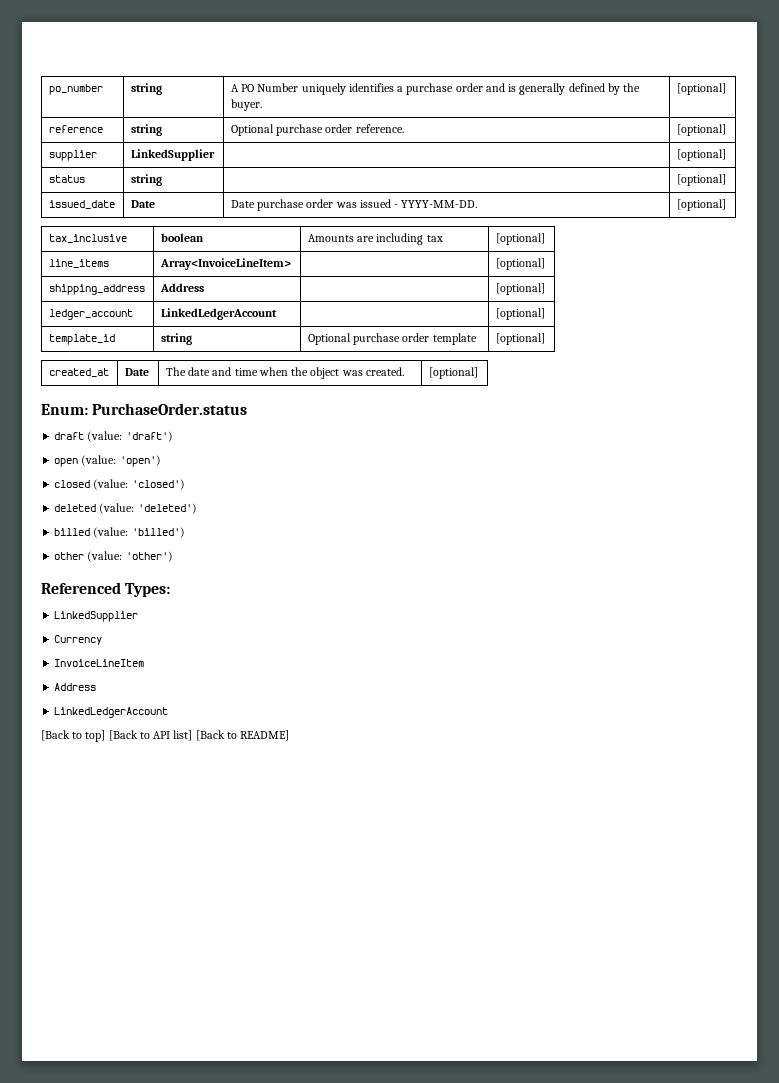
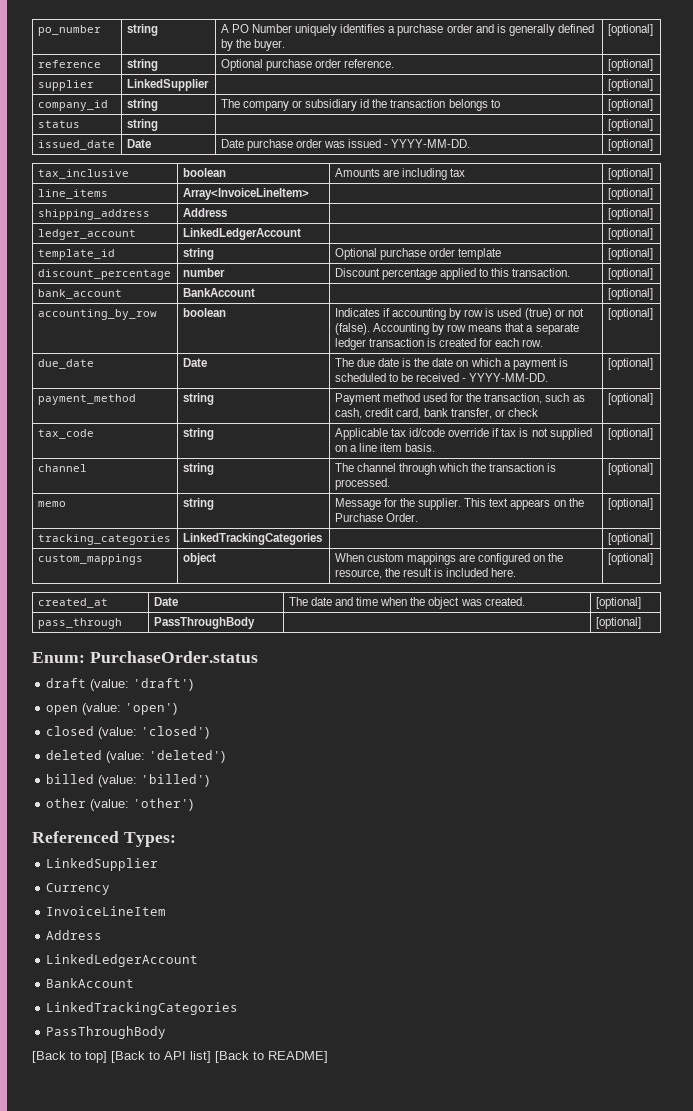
(726, 155) none -> [37,100,108,111] [126,99,158,111] [220,99,500,111] [607,99,653,111] // company_id | string | The company or subsidiary id the transaction belongs to | [optional]
(545, 339) none -> [37,269,171,280] [182,268,225,277] [334,268,571,280] [607,268,653,280] [37,289,122,299] [182,288,255,297] [607,288,653,300] [37,309,157,320] [182,308,226,317] [334,308,584,320] [334,323,579,335] [334,338,544,350] [607,308,653,320] [37,359,94,369] [182,358,207,367] [334,358,568,370] [334,373,549,382] [607,358,653,370] [37,394,136,405] [182,393,214,405] [334,393,585,405] [334,408,539,419] [607,393,653,405] [37,429,94,439] [182,428,214,440] [334,428,592,440] [334,443,436,452] [607,428,653,440] [37,464,87,472] [182,463,214,475] [334,463,557,475] [334,478,390,490] [607,463,653,475] [37,501,66,507] [182,498,214,510] [334,498,584,510] [334,513,418,522] [607,498,653,510] [37,534,171,545] [182,533,322,545] [607,533,653,545] [37,554,143,565] [182,553,216,565] [334,553,564,565] [334,568,517,579] [607,553,653,565] // discount_percentage | number | Discount percentage applied to this transaction. | [optional] // bank_account | BankAccount | | [optional] // accounting_by_row | boolean | Indicates if accounting by row is used (true) or not (false). Accounting by row means that a separate ledger transaction is created for each row. | [optional] // due_date | Date | The due date is the date on which a payment is scheduled to be received - YYYY-MM-DD. | [optional] // payment_method | string | Payment method used for the transaction, such as cash, credit card, bank transfer, or check | [optional] // tax_code | string | Applicable tax id/code override if tax is not supplied on a line item basis. | [optional] // channel | string | The channel through which the transaction is processed. | [optional] // memo | string | Message for the supplier. This text appears on the Purchase Order. | [optional] // tracking_categories | LinkedTrackingCategories | | [optional] // custom_mappings | object | When custom mappings are configured on the resource, the result is included here. | [optional]
(478, 373) none -> [37,618,122,629] [153,617,255,629] [595,617,641,629] // pass_through | PassThroughBody | | [optional]
(169, 712) none -> [46,978,135,988] [46,1002,239,1015] [46,1026,167,1039] // BankAccount // LinkedTrackingCategories // PassThroughBody

